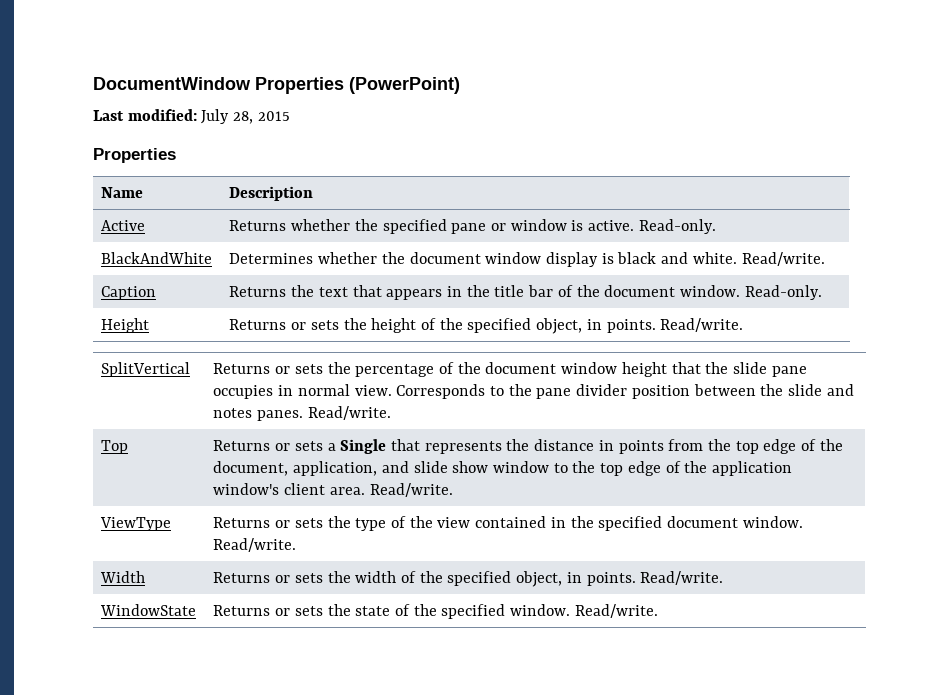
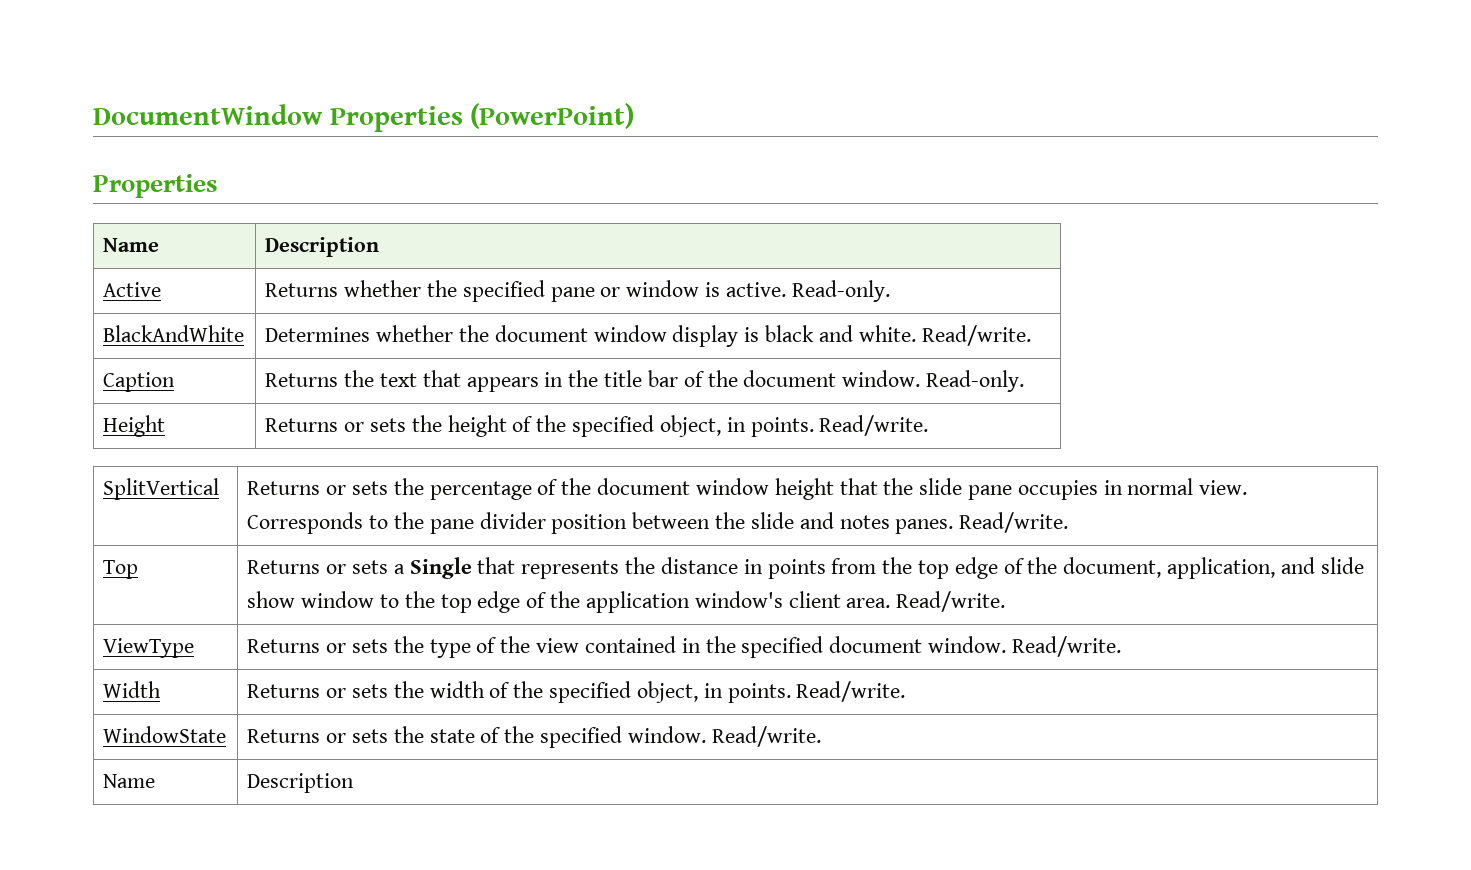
[93,109,290,124] // Last modified: July 28, 2015 -> (635, 116) none
(658, 611) none -> [103,774,156,788] [247,773,355,793] // Name | Description

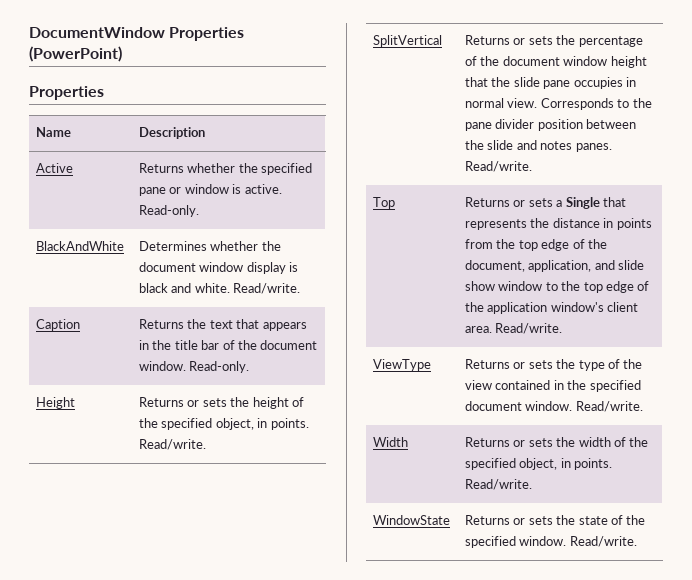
[103,774,156,788] [247,773,355,793] // Name | Description -> (637, 541) none

